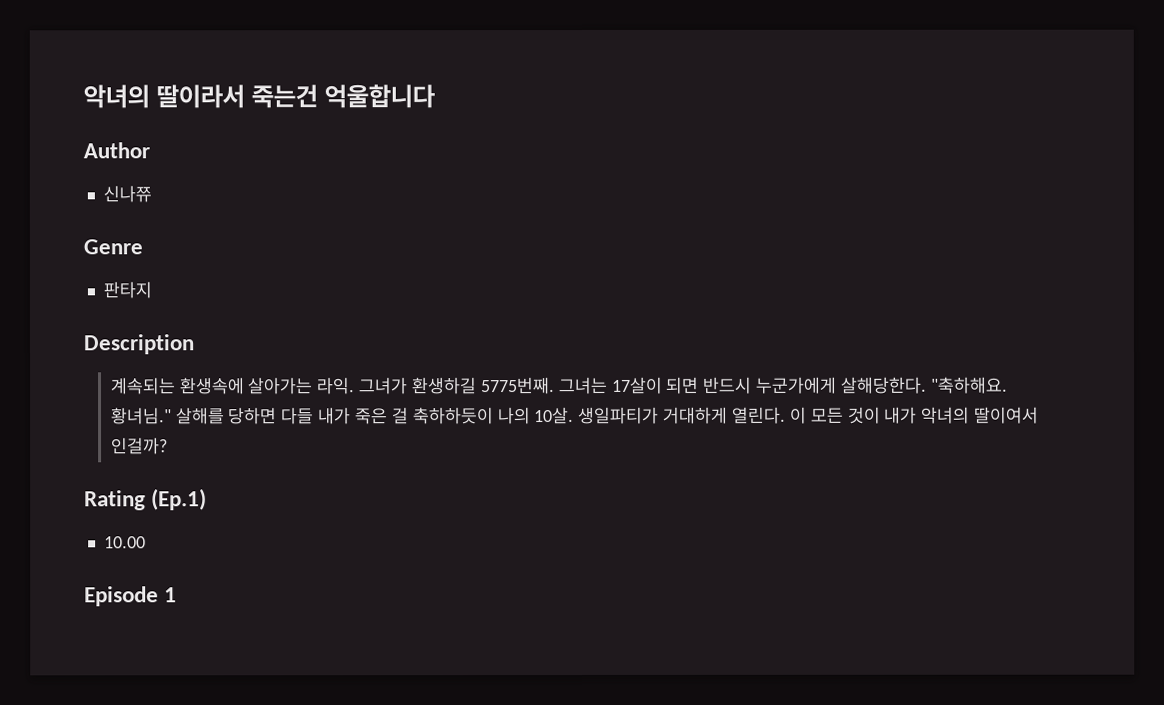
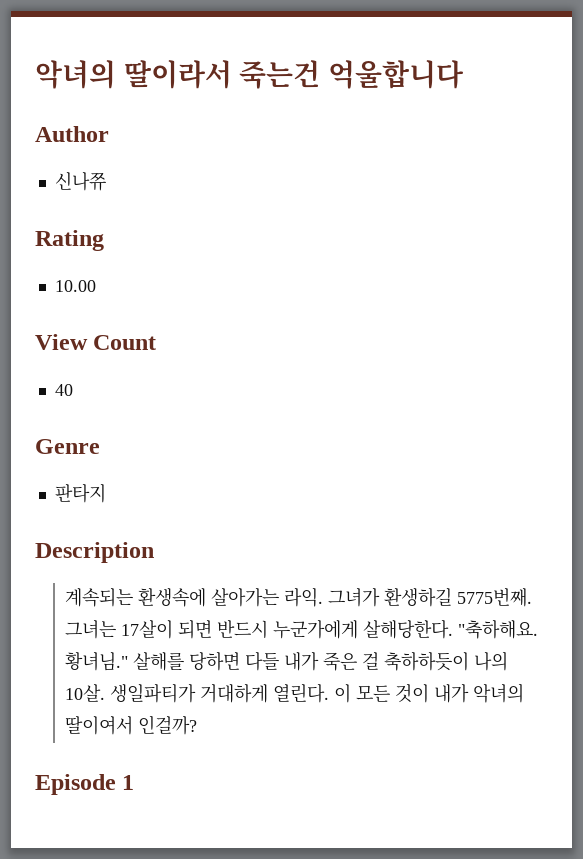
(152, 194) none -> [35,230,104,251] [54,280,96,292] [35,334,157,350] [54,384,73,396] // Rating // 10.00 // View Count // 40
[84,488,208,511] [103,536,146,549] // Rating (Ep.1) // 10.00 -> (198, 725) none

